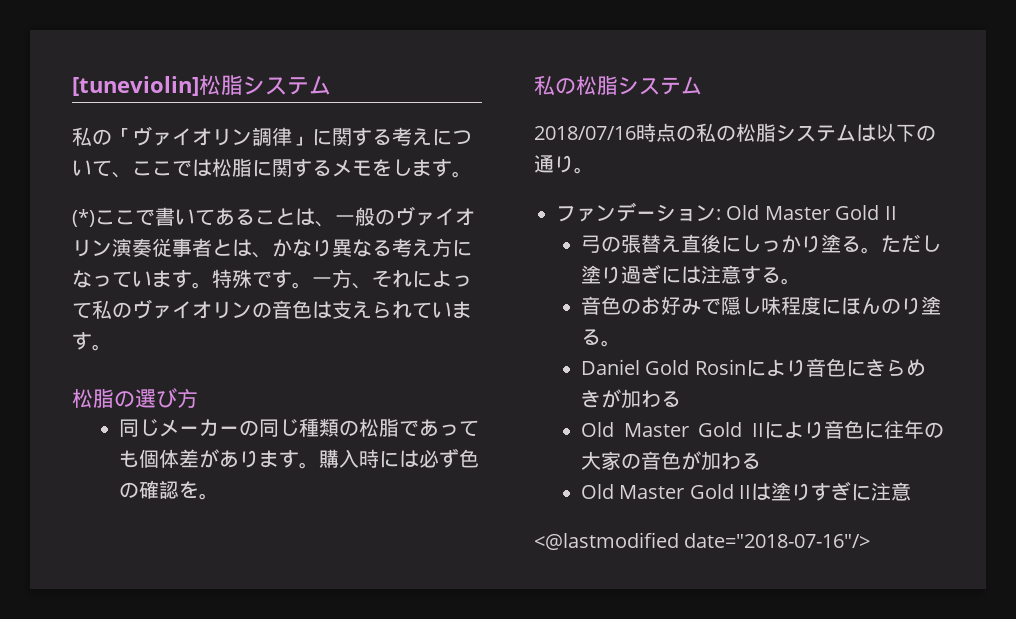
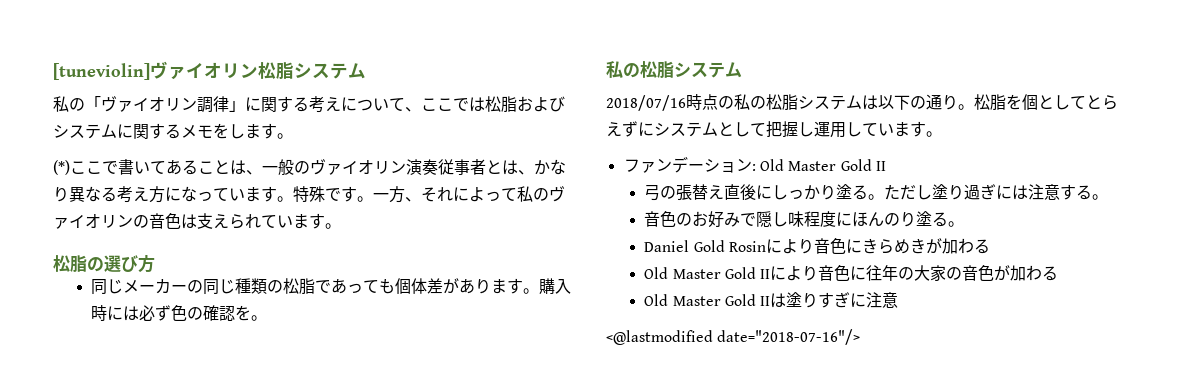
(199, 86) none -> [150,61,258,80] ヴァイオリン
(252, 167) none -> [517,96,565,112] [53,124,117,139] およびシステム
(594, 170) none -> [974,94,1118,111] [606,121,942,138] 松脂を個としてとらえずにシステムとして把握し運用しています。

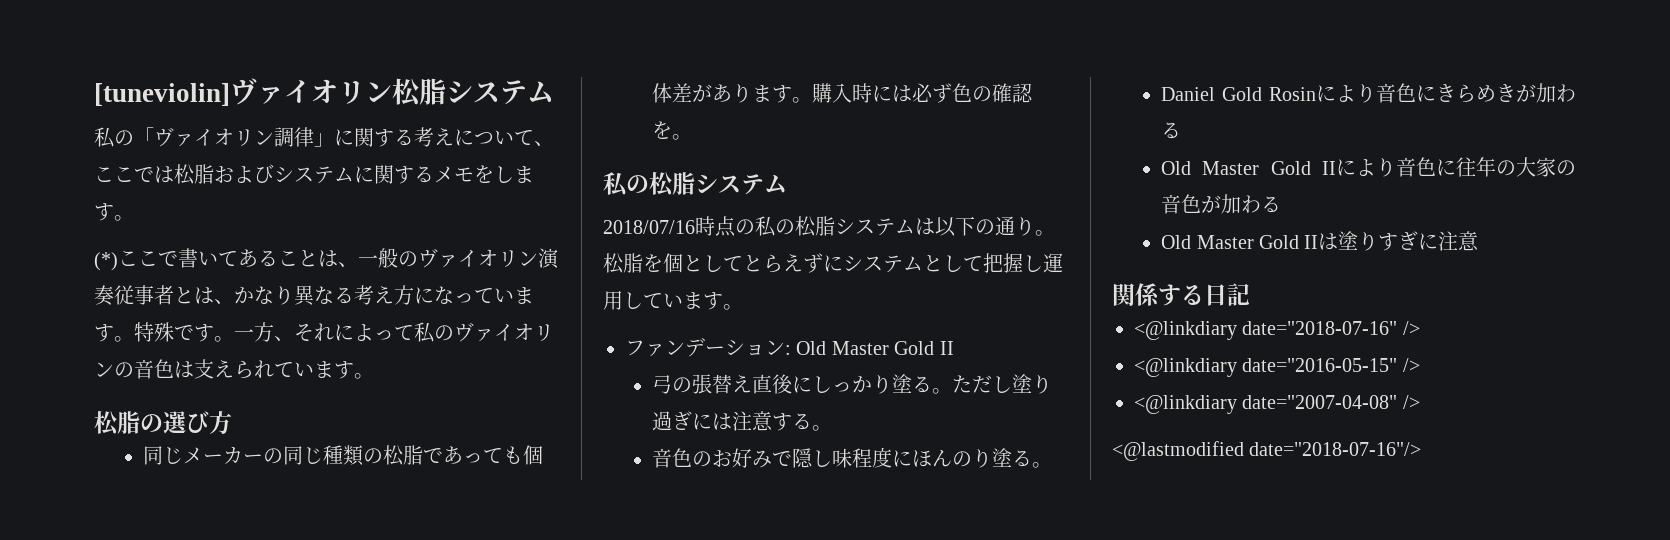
(899, 300) none -> [1112,283,1250,306] [1134,321,1420,340] [1134,358,1420,377] [1134,395,1420,414] // 関係する日記 // <@linkdiary date="2018-07-16" /> // <@linkdiary date="2016-05-15" /> // <@linkdiary date="2007-04-08" />

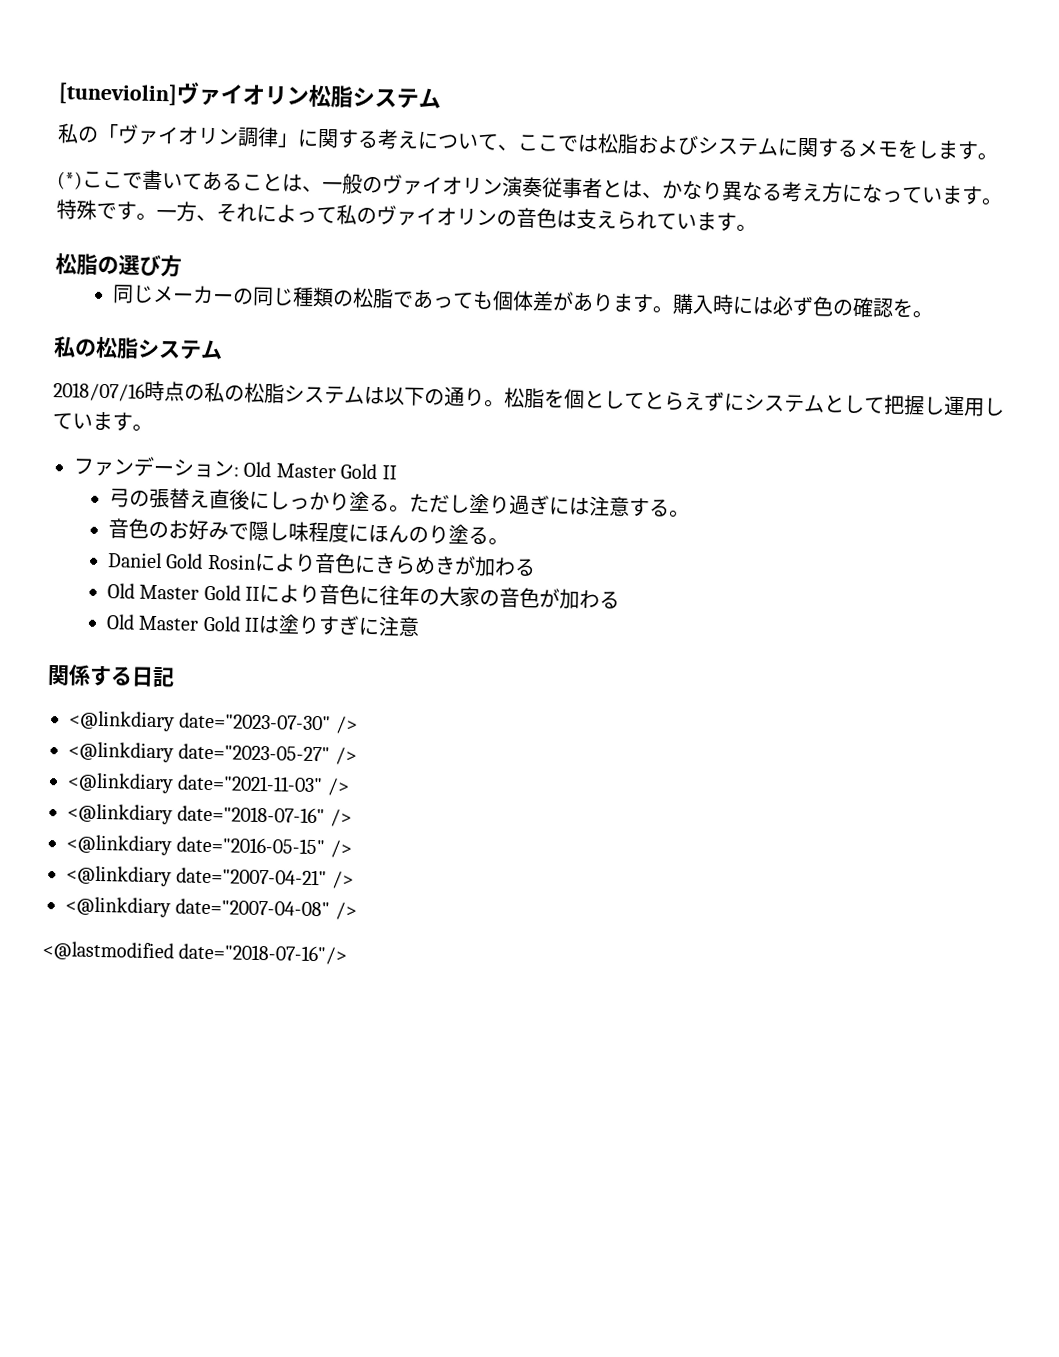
(1250, 294) none -> [68,710,358,734] [68,741,357,765] [67,772,350,796] // <@linkdiary date="2023-07-30" /> // <@linkdiary date="2023-05-27" /> // <@linkdiary date="2021-11-03" />
(1420, 365) none -> [66,865,354,889] // <@linkdiary date="2007-04-21" />

